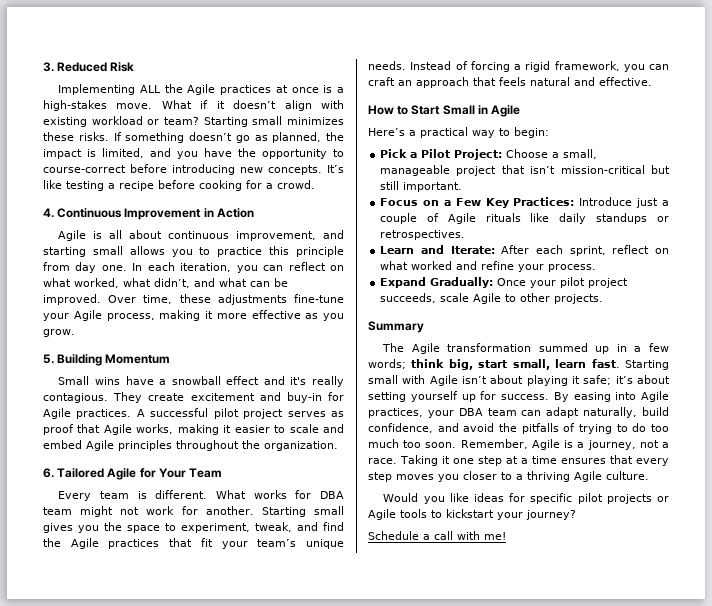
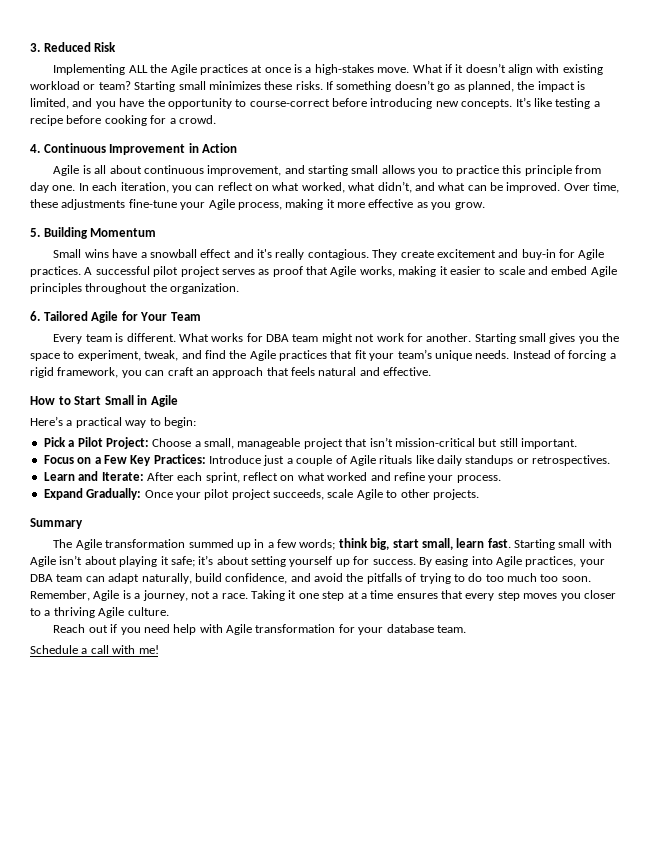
[383,493,669,504] [368,509,576,520] Would you like ideas for specific pilot projects or Agile tools to kickstart your journey? -> [53,624,466,635] Reach out if you need help with Agile transformation for your database team.

